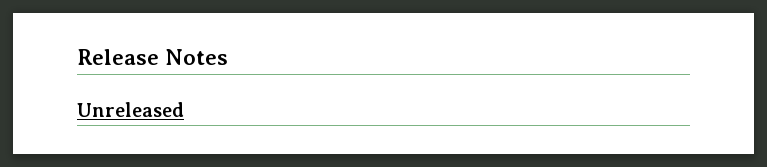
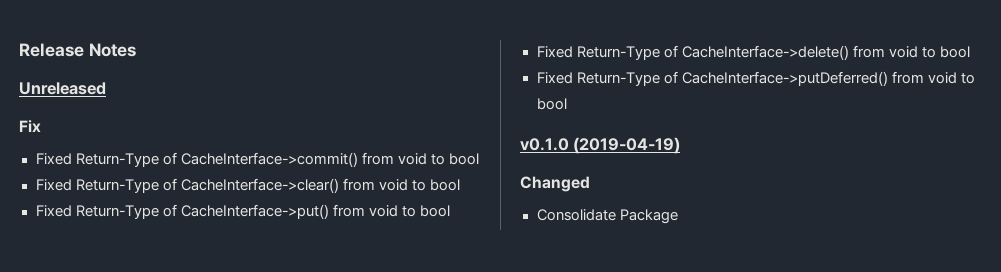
(184, 109) none -> [19,120,41,132] [35,152,479,167] [35,178,460,193] [35,204,450,219] [536,45,970,60] [536,71,975,86] [536,98,567,110] [520,137,681,154] [520,176,590,192] [536,209,678,224] // Fix // Fixed Return-Type of CacheInterface->commit() from void to bool // Fixed Return-Type of CacheInterface->clear() from void to bool // Fixed Return-Type of CacheInterface->put() from void to bool // Fixed Return-Type of CacheInterface->delete() from void to bool // Fixed Return-Type of CacheInterface->putDeferred() from void to bool // v0.1.0 (2019-04-19) // Changed // Consolidate Package

